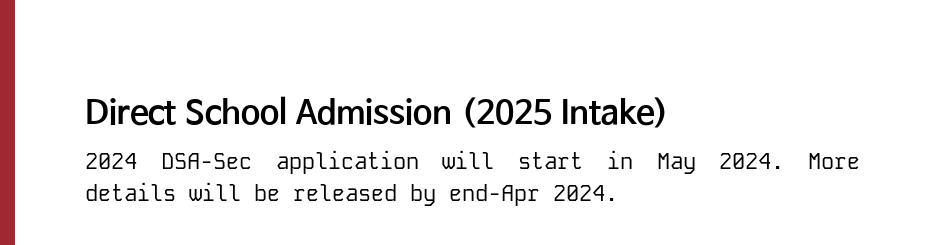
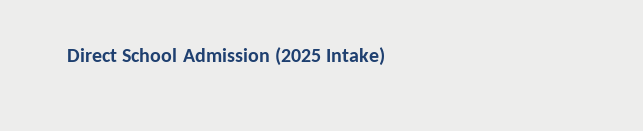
[85,150,860,174] [85,182,618,206] // 2024 DSA-Sec application will start in May 2024. More details will be released by end-Apr 2024. -> (386, 56) none

